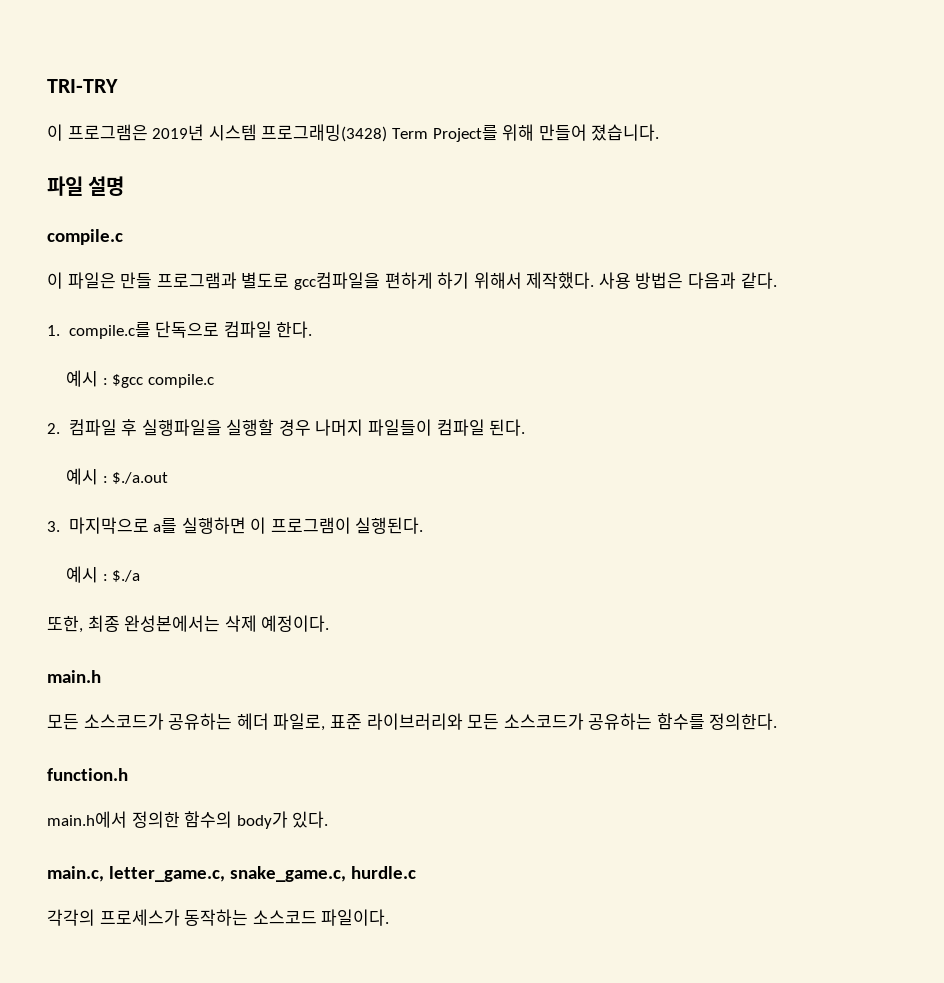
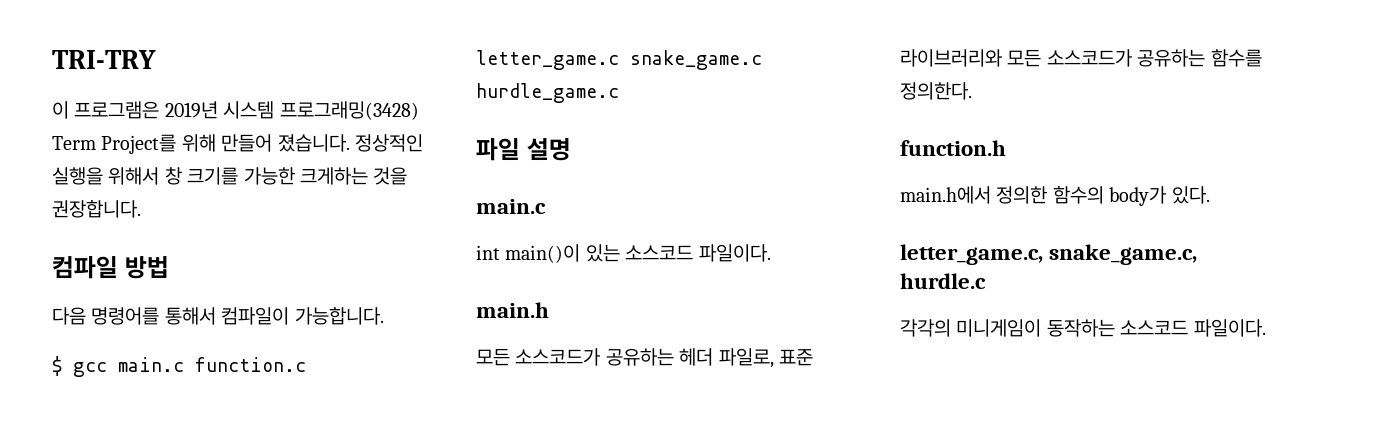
[47,176,125,196] [47,229,123,245] [47,272,777,290] [47,321,313,339] [66,370,214,388] [47,419,526,436] [66,468,169,485] [47,517,424,534] [66,566,141,583] [47,615,330,633] // 파일 설명 // compile.c // 이 파일은 만들 프로그램과 별도로 gcc컴파일을 편하게 하기 위해서 제작했다. 사용 방법은 다음과 같다. // 1. compile.c를 단독으로 컴파일 한다. // 예시 : $gcc compile.c // 2. 컴파일 후 실행파일을 실행할 경우 나머지 파일들이 컴파일 된다. // 예시 : $./a.out // 3. 마지막으로 a를 실행하면 이 프로그램이 실행된다. // 예시 : $./a // 또한, 최종 완성본에서는 삭제 예정이다. -> [355,134,423,152] [52,167,408,185] [52,200,141,218] [52,256,169,279] [52,307,384,325] [52,356,306,377] [476,50,762,70] [476,83,619,103] [476,138,571,161] [476,199,546,214] [476,244,771,263] 정상적인 실행을 위해서 창 크기를 가능한 크게하는 것을 권장합니다. // 컴파일 방법 // 다음 명령어를 통해서 컴파일이 가능합니다. // $ gcc main.c function.c letter_game.c snake_game.c hurdle_game.c // 파일 설명 // main.c // int main()이 있는 소스코드 파일이다.
[47,866,104,882] main.c, -> (1210, 195) none
[99,909,180,926] 프로세스가 -> [956,319,1042,337] 미니게임이

